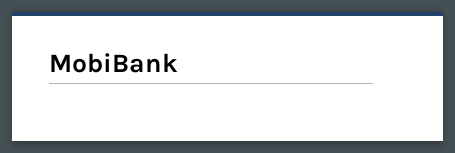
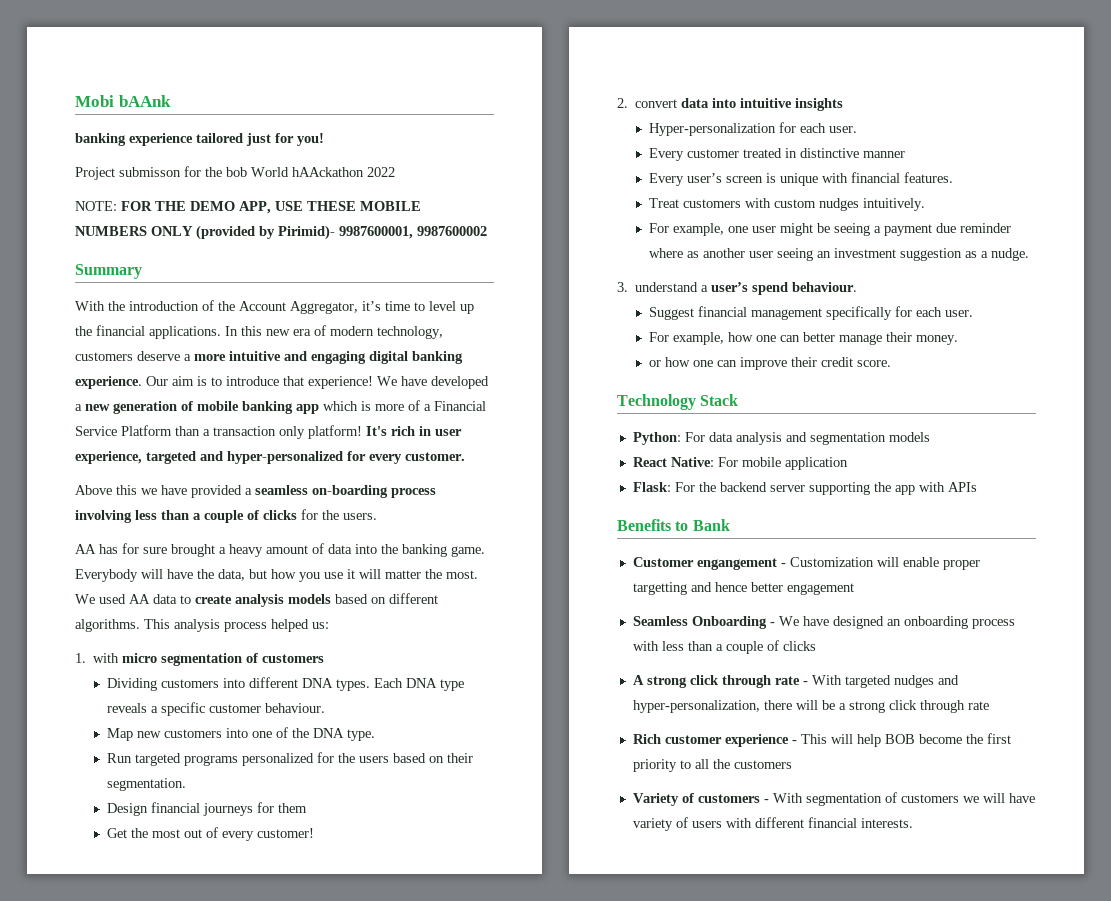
[49,53,178,73] MobiBank -> [75,95,171,107] [75,133,324,146] [75,166,395,180] [75,201,421,214] [75,225,487,240] [75,264,142,279] [75,300,474,314] [75,325,443,339] [75,351,463,364] [75,376,489,389] [75,400,486,414] [75,425,462,439] [75,451,465,464] [75,485,436,498] [75,509,377,523] [75,543,485,557] [75,569,478,582] [75,593,438,607] [75,619,329,632] [75,653,325,666] [107,677,465,691] [107,702,326,716] [107,727,376,741] [107,752,474,766] [107,778,187,791] [107,802,308,816] [107,827,315,841] [617,98,844,111] [649,122,858,136] [649,148,906,161] [649,172,954,186] [649,198,926,211] [649,223,1012,236] [649,248,1030,261] [617,282,858,295] [649,306,974,320] [649,332,959,345] [649,357,892,370] [617,394,739,410] [632,432,930,445] [632,457,848,470] [632,482,977,495] [617,519,730,531] [632,557,980,570] [632,582,854,595] [632,616,1015,629] [632,640,816,654] [632,675,959,688] [632,700,989,713] [632,733,1011,747] [632,759,792,772] [632,792,1035,806] [632,817,913,831] Mobi bAAnk // banking experience tailored just for you! // Project submisson for the bob World hAAckathon 2022 // NOTE: FOR THE DEMO APP, USE THESE MOBILE NUMBERS ONLY (provided by Pirimid)- 9987600001, 9987600002 // Summary // With the introduction of the Account Aggregator, it’s time to level up the financial applications. In this new era of modern technology, customers deserve a more intuitive and engaging digital banking experience. Our aim is to introduce that experience! We have developed a new generation of mobile banking app which is more of a Financial Service Platform than a transaction only platform! It's rich in user experience, targeted and hyper-personalized for every customer. // Above this we have provided a seamless on-boarding process involving less than a couple of clicks for the users. // AA has for sure brought a heavy amount of data into the banking game. Everybody will have the data, but how you use it will matter the most. We used AA data to create analysis models based on different algorithms. This analysis process helped us: // 1. with micro segmentation of customers // Dividing customers into different DNA types. Each DNA type reveals a specific customer behaviour. // Map new customers into one of the DNA type. // Run targeted programs personalized for the users based on their segmentation. // Design financial journeys for them // Get the most out of every customer! // 2. convert data into intuitive insights // Hyper-personalization for each user. // Every customer treated in distinctive manner // Every user’s screen is unique with financial features. // Treat customers with custom nudges intuitively. // For example, one user might be seeing a payment due reminder where as another user seeing an investment suggestion as a nudge. // 3. understand a user’s spend behaviour. // Suggest financial management specifically for each user. // For example, how one can better manage their money. // or how one can improve their credit score. // Technology Stack // Python: For data analysis and segmentation models // React Native: For mobile application // Flask: For the backend server supporting the app with APIs // Benefits to Bank // Customer engangement - Customization will enable proper targetting and hence better engagement // Seamless Onboarding - We have designed an onboarding process with less than a couple of clicks // A strong click through rate - With targeted nudges and hyper-personalization, there will be a strong click through rate // Rich customer experience - This will help BOB become the first priority to all the customers // Variety of customers - With segmentation of customers we will have variety of users with different financial interests.

